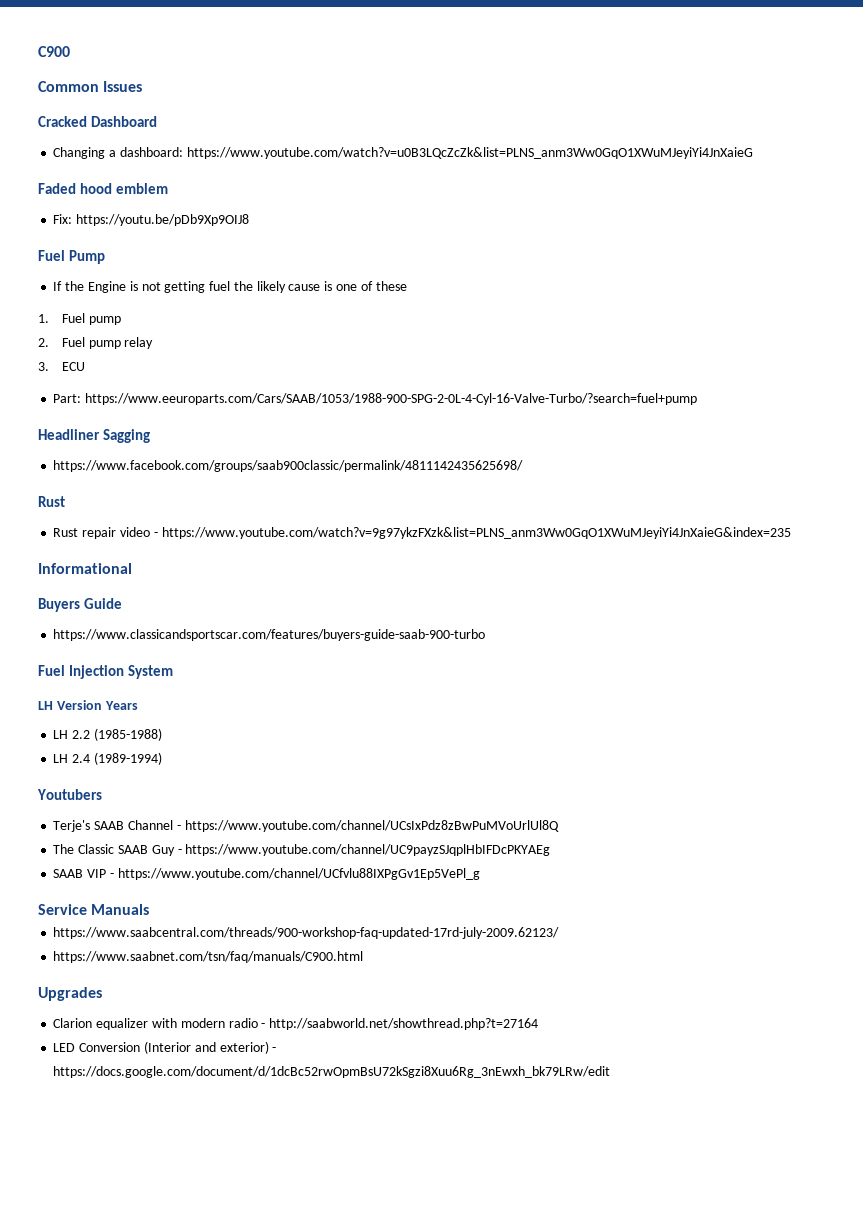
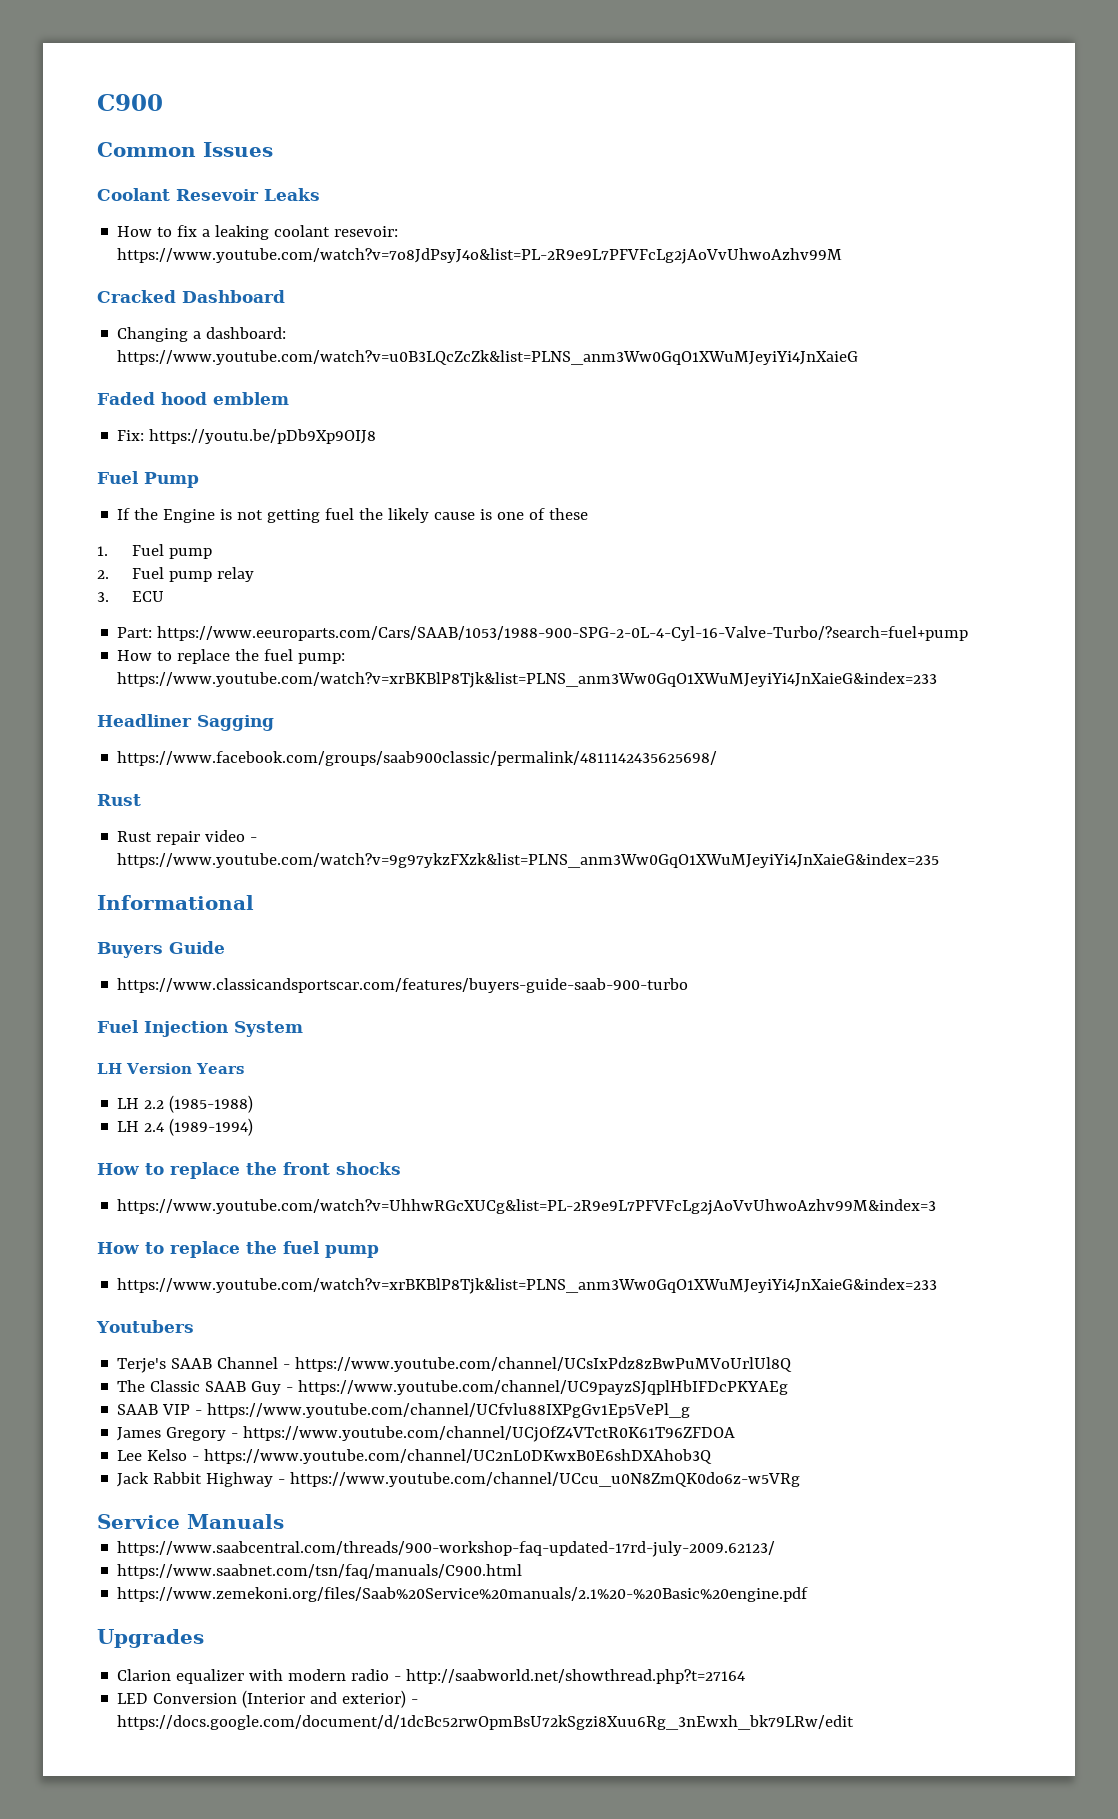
(143, 86) none -> [97,188,320,201] [117,225,399,240] [117,248,843,264] // Coolant Resevoir Leaks // How to fix a leaking coolant resevoir: https://www.youtube.com/watch?v=7o8JdPsyJ4o&list=PL-2R9e9L7PFVFcLg2jAoVvUhwoAzhv99M
(698, 399) none -> [117,649,346,664] [117,672,938,688] // How to replace the fuel pump: https://www.youtube.com/watch?v=xrBKBlP8Tjk&list=PLNS_anm3Ww0GqO1XWuMJeyiYi4JnXaieG&index=233
(162, 758) none -> [97,1162,401,1179] [117,1199,937,1215] [97,1241,379,1258] [117,1278,938,1294] // How to replace the front shocks // https://www.youtube.com/watch?v=UhhwRGcXUCg&list=PL-2R9e9L7PFVFcLg2jAoVvUhwoAzhv99M&index=3 // How to replace the fuel pump // https://www.youtube.com/watch?v=xrBKBlP8Tjk&list=PLNS_anm3Ww0GqO1XWuMJeyiYi4JnXaieG&index=233
(480, 874) none -> [117,1426,736,1442] [117,1449,713,1464] [117,1472,801,1487] // James Gregory - https://www.youtube.com/channel/UCjOfZ4VTctR0K61T96ZFDOA // Lee Kelso - https://www.youtube.com/channel/UC2nL0DKwxB0E6shDXAhob3Q // Jack Rabbit Highway - https://www.youtube.com/channel/UCcu_u0N8ZmQK0do6z-w5VRg
(364, 957) none -> [117,1587,809,1602] // https://www.zemekoni.org/files/Saab%20Service%20manuals/2.1%20-%20Basic%20engine.pdf

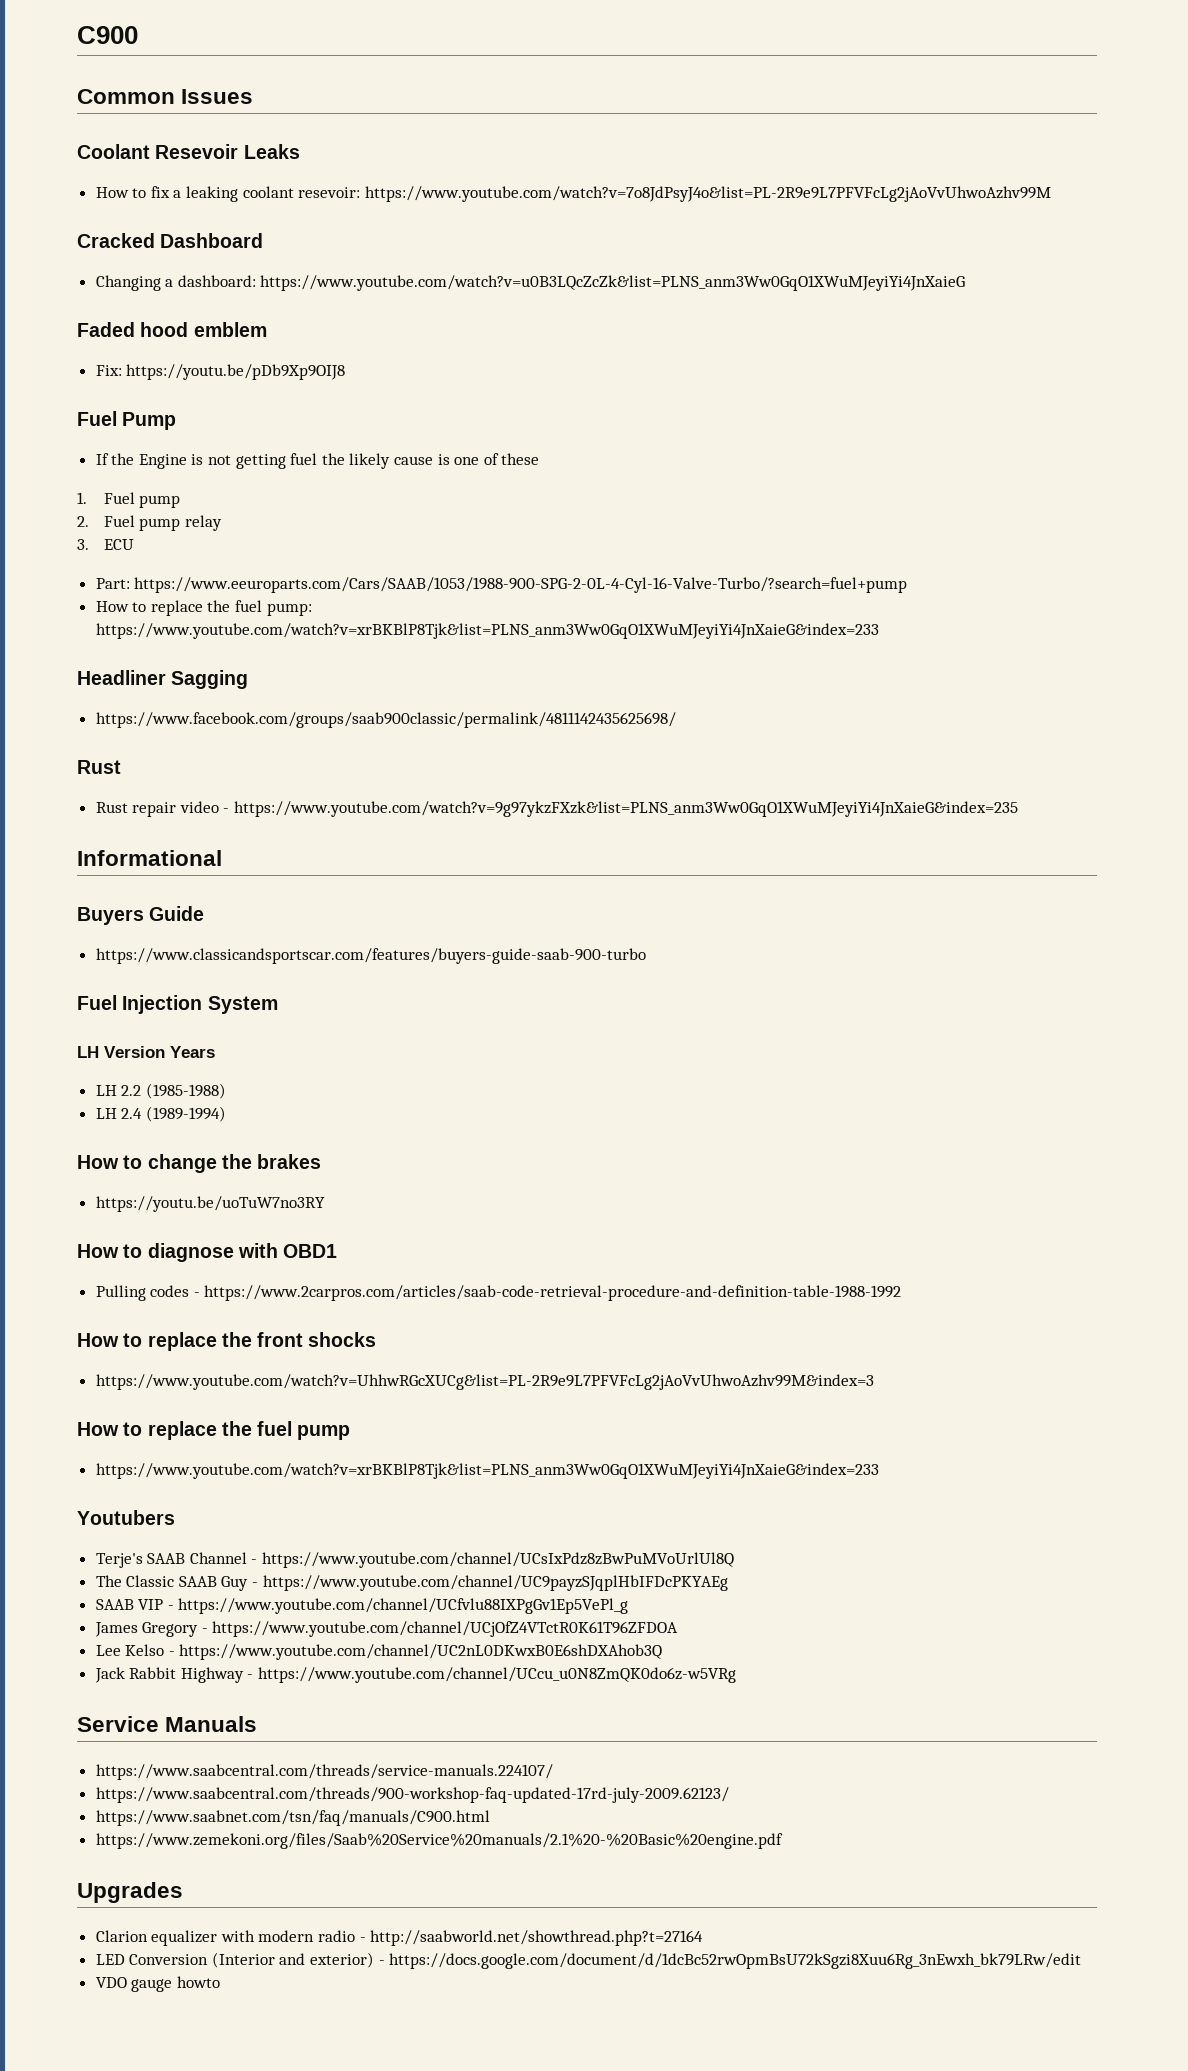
(254, 1127) none -> [77,1154,322,1173] [95,1196,325,1212] [77,1243,338,1262] [95,1285,902,1301] // How to change the brakes // https://youtu.be/uoTuW7no3RY // How to diagnose with OBD1 // Pulling codes - https://www.2carpros.com/articles/saab-code-retrieval-procedure-and-definition-table-1988-1992
(284, 1521) none -> [95,1764,553,1780] // https://www.saabcentral.com/threads/service-manuals.224107/
(855, 1722) none -> [95,1976,220,1992] // VDO gauge howto

